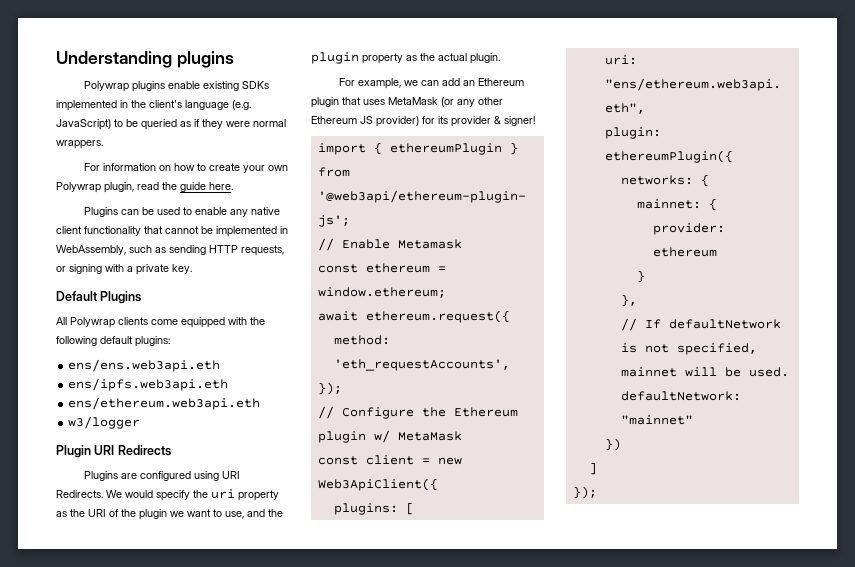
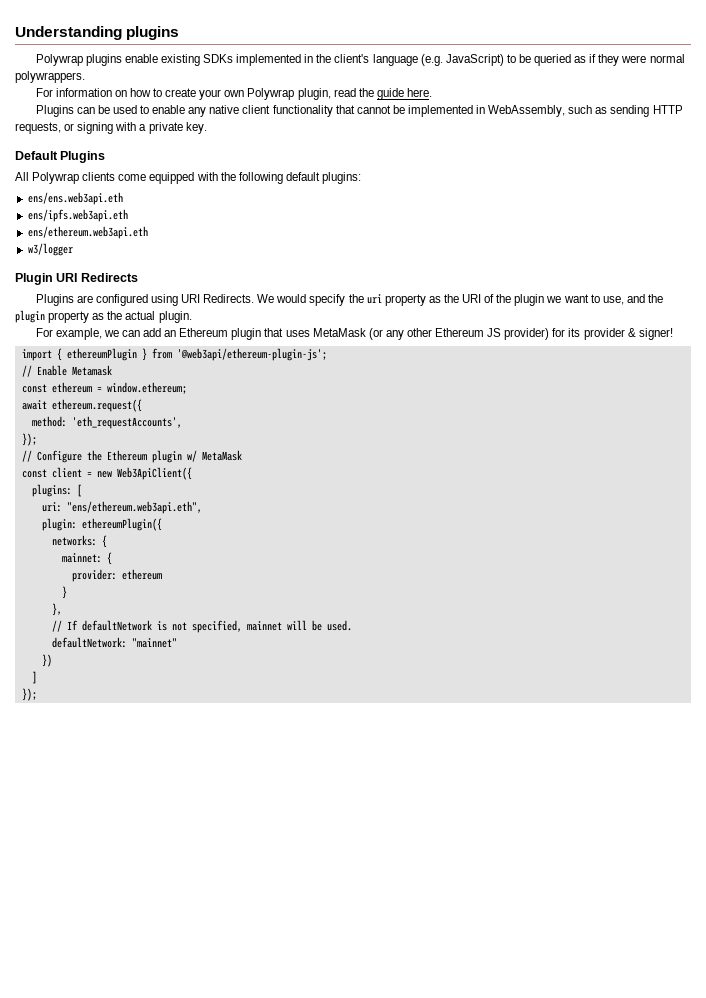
[56,140,103,149] wrappers. -> [15,71,85,83] polywrappers.

